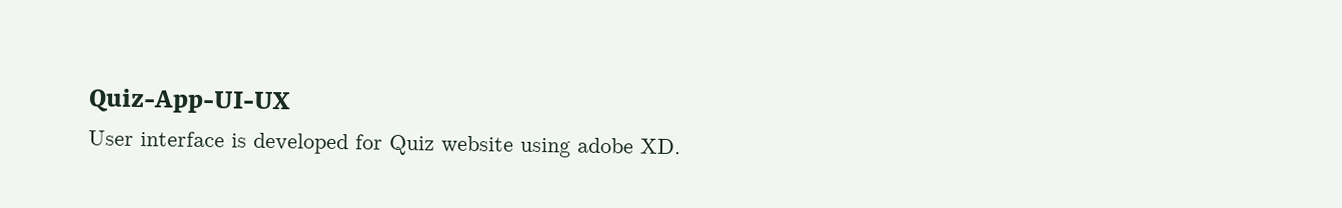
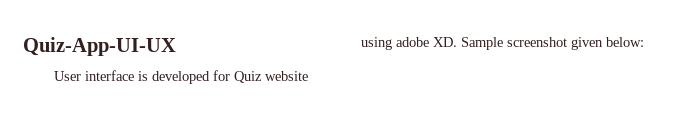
(681, 146) none -> [461,37,644,50] Sample screenshot given below:

